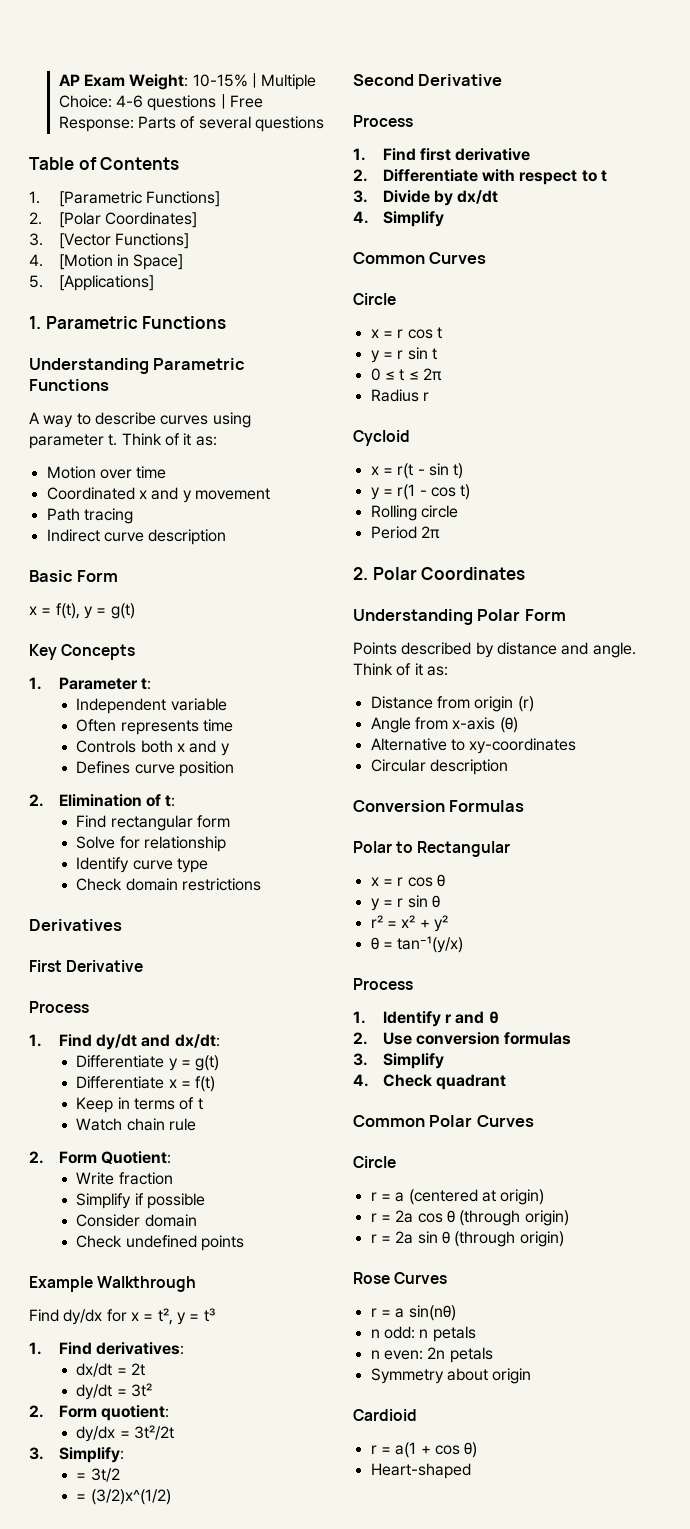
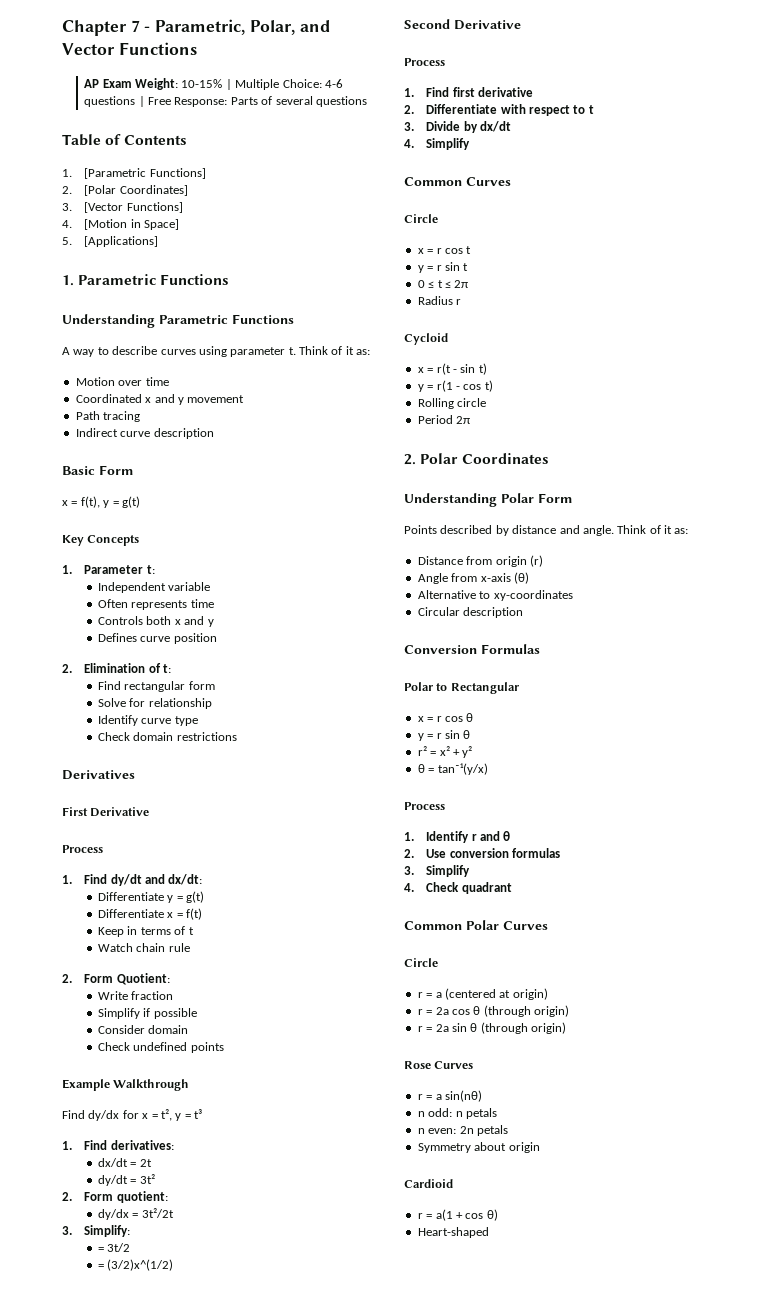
(58, 80) none -> [62,19,330,36] [62,42,197,55] Chapter 7 - Parametric, Polar, and Vector Functions //

